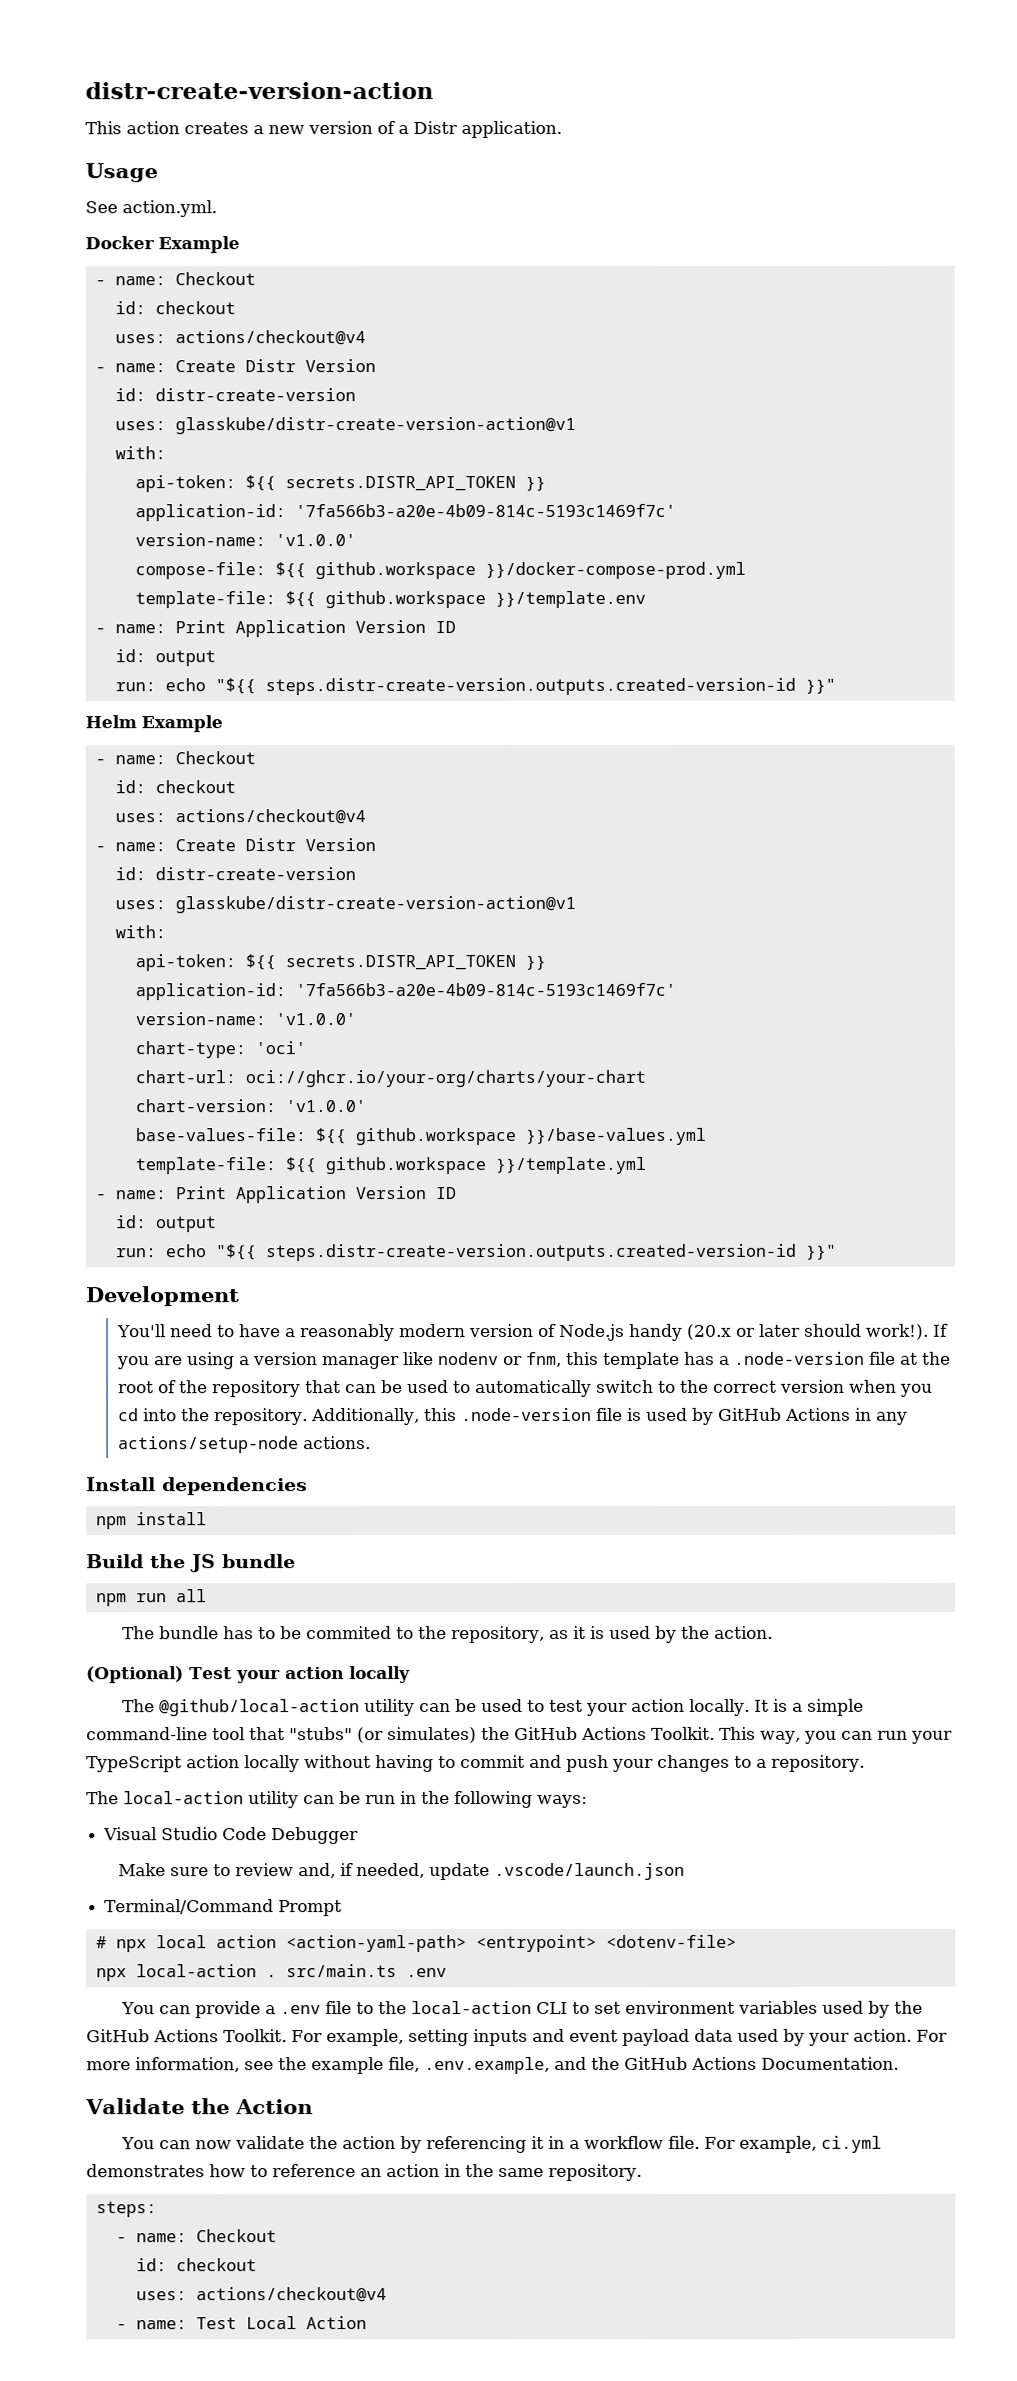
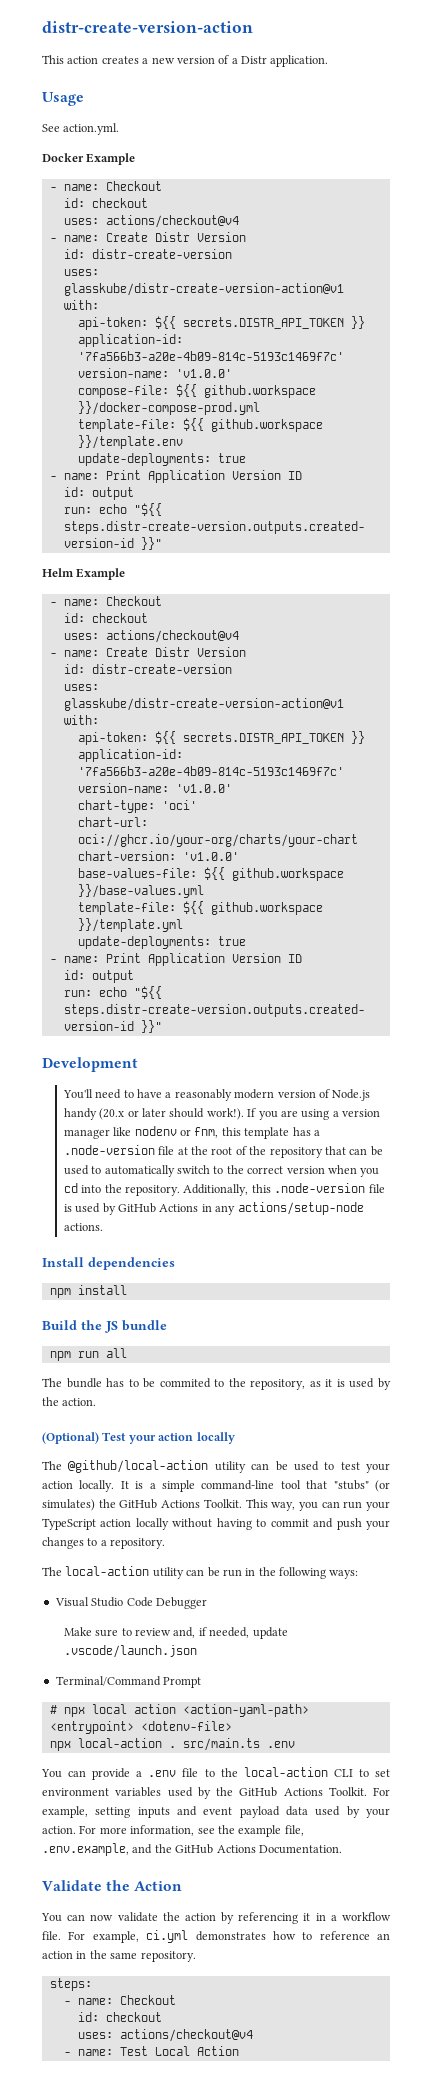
(646, 599) none -> [77,453,246,466] // update-deployments: true
(646, 1165) none -> [77,936,246,949] // update-deployments: true

